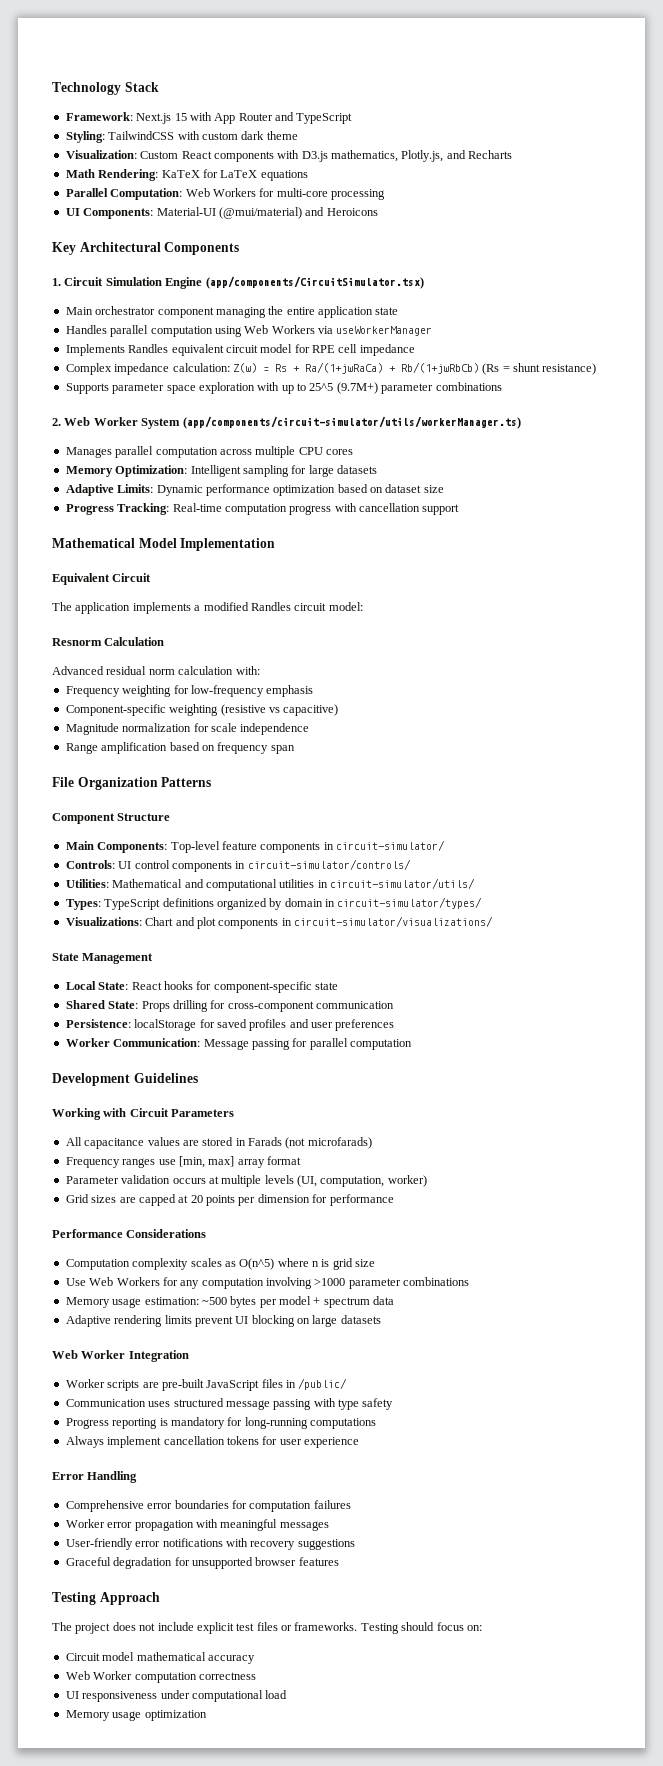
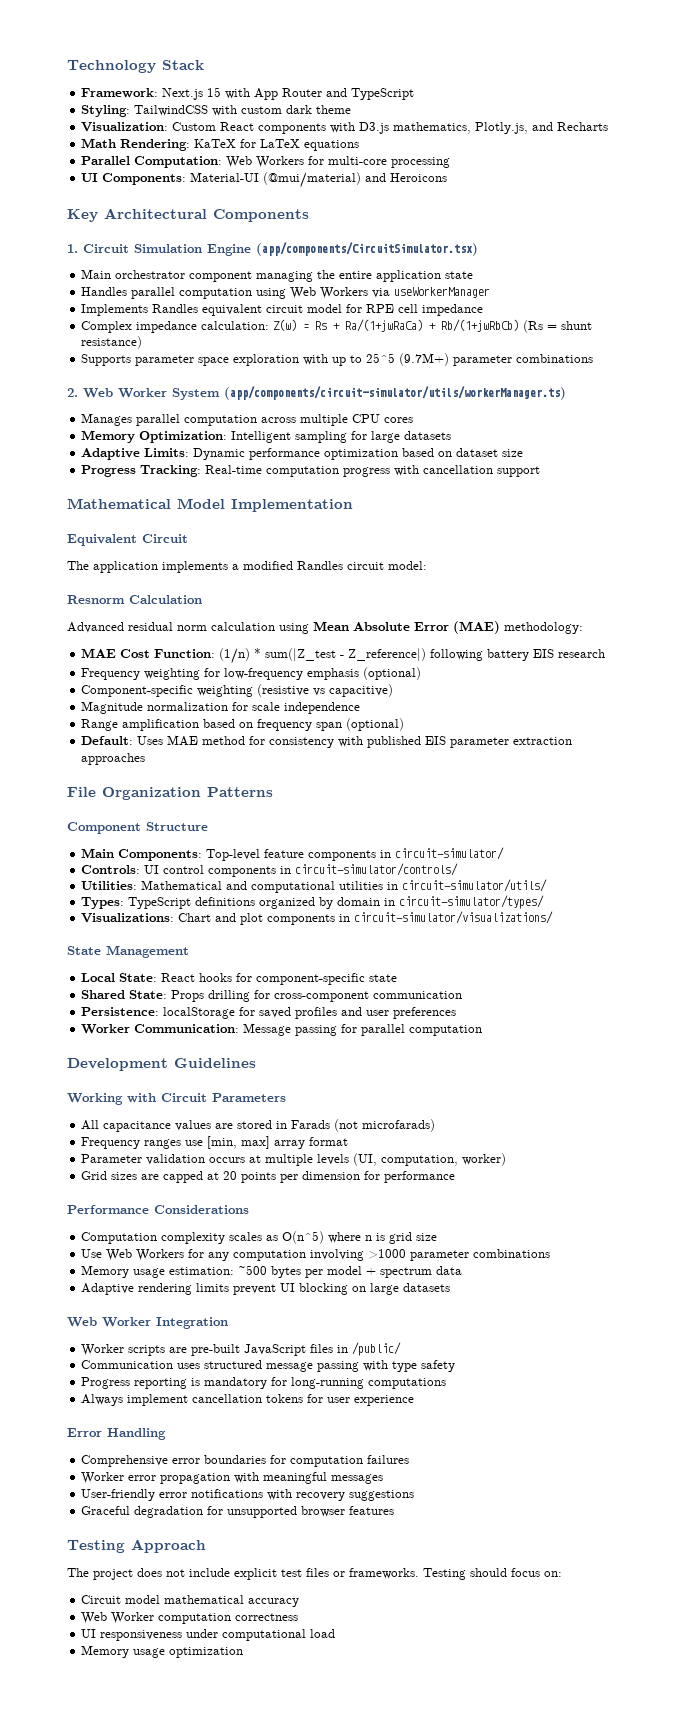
[235,666,260,675] with: -> [279,621,583,634] [81,648,606,664] using Mean Absolute Error (MAE) methodology: // MAE Cost Function: (1/n) * sum(|Z_test - Z_reference|) following battery EIS research
(314, 691) none -> [363,667,422,680] (optional)
(295, 749) none -> [346,718,405,731] [81,735,573,748] [81,753,146,765] (optional) // Default: Uses MAE method for consistency with published EIS parameter extraction approaches

